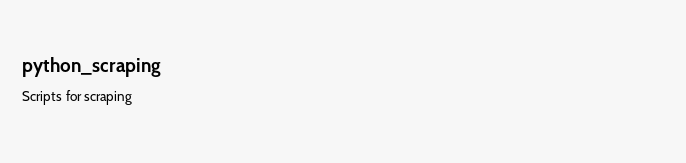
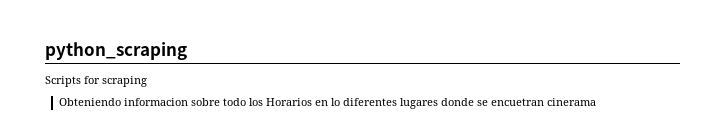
(133, 98) none -> [58,98,596,109] // Obteniendo informacion sobre todo los Horarios en lo diferentes lugares donde se encuetran cinerama

